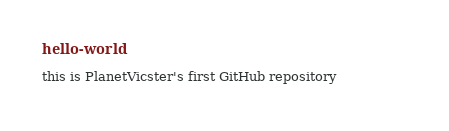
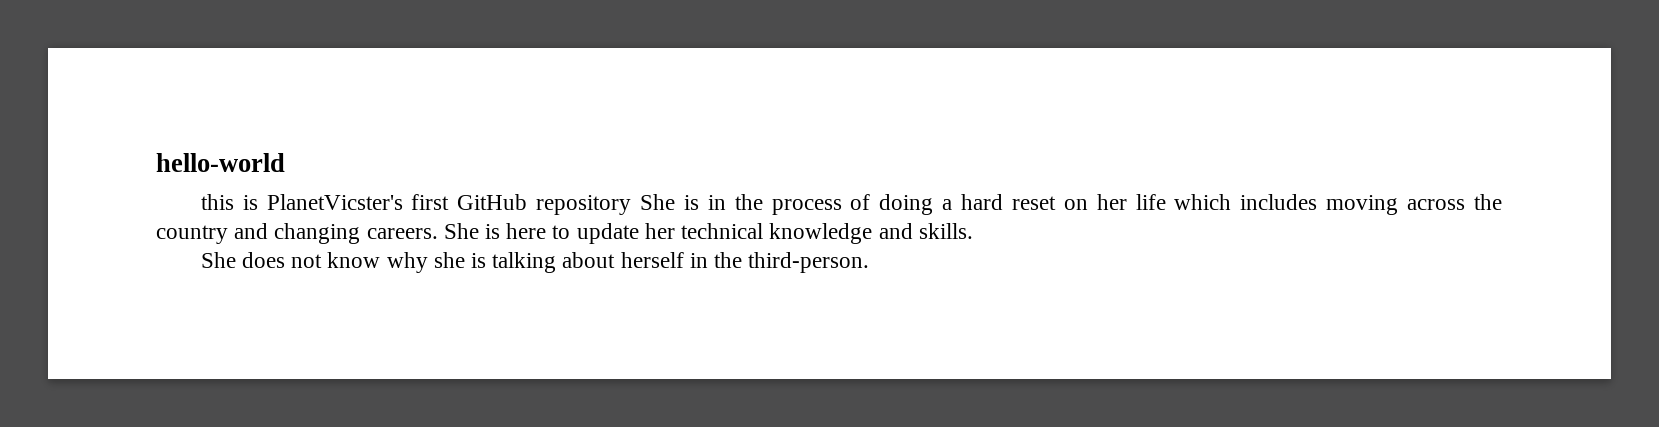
(337, 78) none -> [640,194,1502,215] [156,223,973,244] [200,252,870,273] She is in the process of doing a hard reset on her life which includes moving across the country and changing careers. She is here to update her technical knowledge and skills. // She does not know why she is talking about herself in the third-person.

